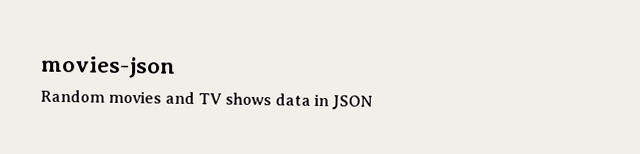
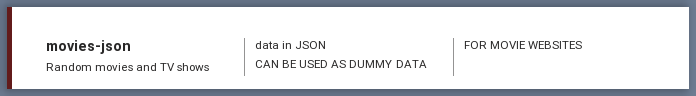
(374, 102) none -> [255,60,427,68] [464,41,583,49] // CAN BE USED AS DUMMY DATA FOR MOVIE WEBSITES

